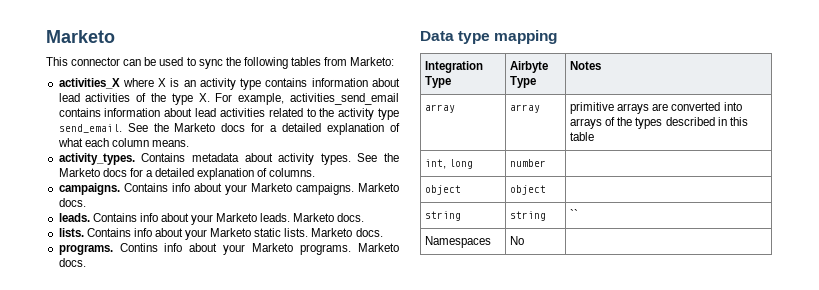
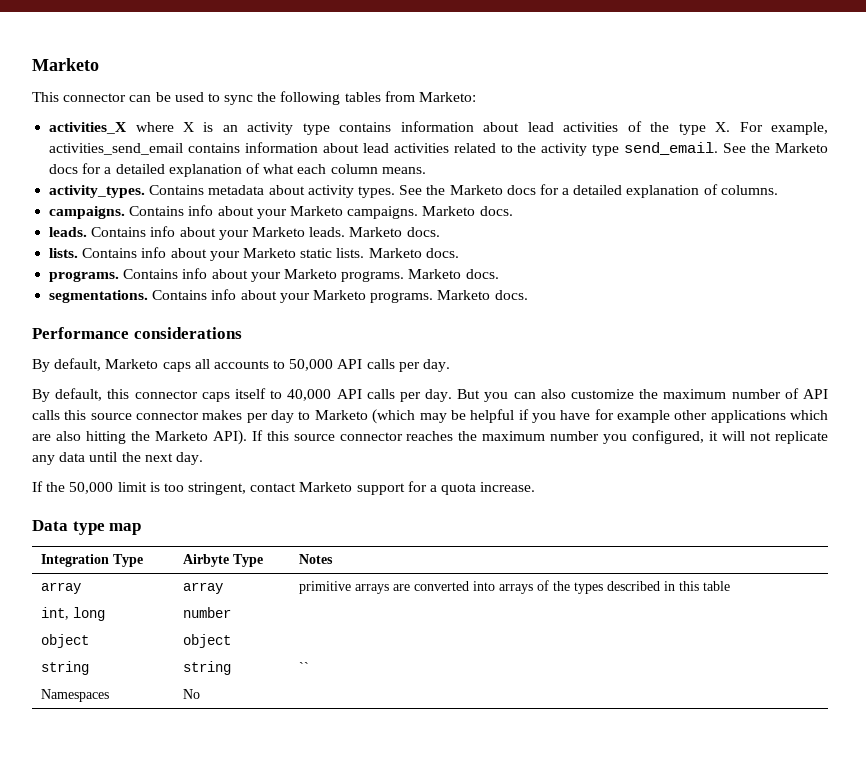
[119,243,399,255] [58,258,86,267] Contins info about your Marketo programs. Marketo docs. -> [123,268,499,282] [49,289,528,303] [32,327,242,339] [32,358,451,372] [32,388,828,402] [32,409,829,424] [32,430,828,445] [32,452,203,465] [32,481,536,495] Contains info about your Marketo programs. Marketo docs. // segmentations. Contains info about your Marketo programs. Marketo docs. // Performance considerations // By default, Marketo caps all accounts to 50,000 API calls per day. // By default, this connector caps itself to 40,000 API calls per day. But you can also customize the maximum number of API calls this source connector makes per day to Marketo (which may be helpful if you have for example other applications which are also hitting the Marketo API). If this source connector reaches the maximum number you configured, it will not replicate any data until the next day. // If the 50,000 limit is too stringent, contact Marketo support for a quota increase.
[494,30,558,44] mapping -> [109,523,142,535] map

